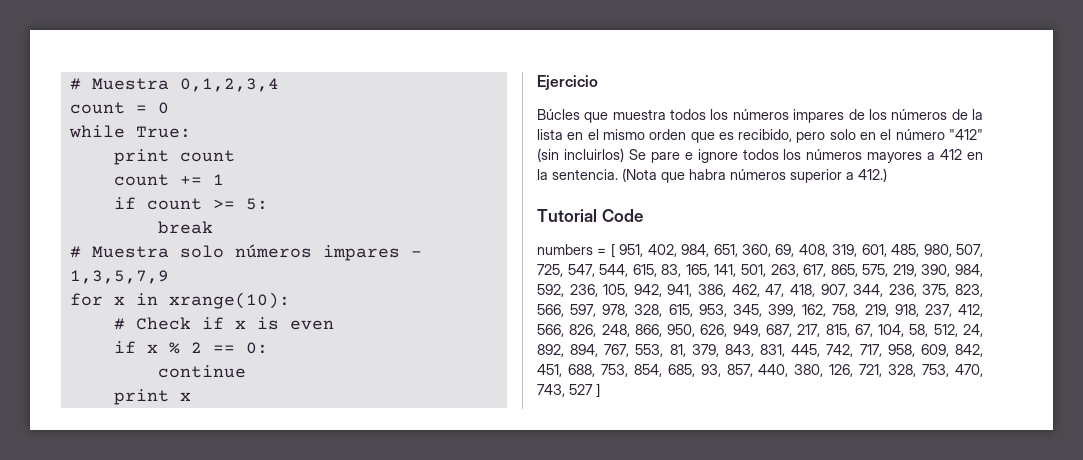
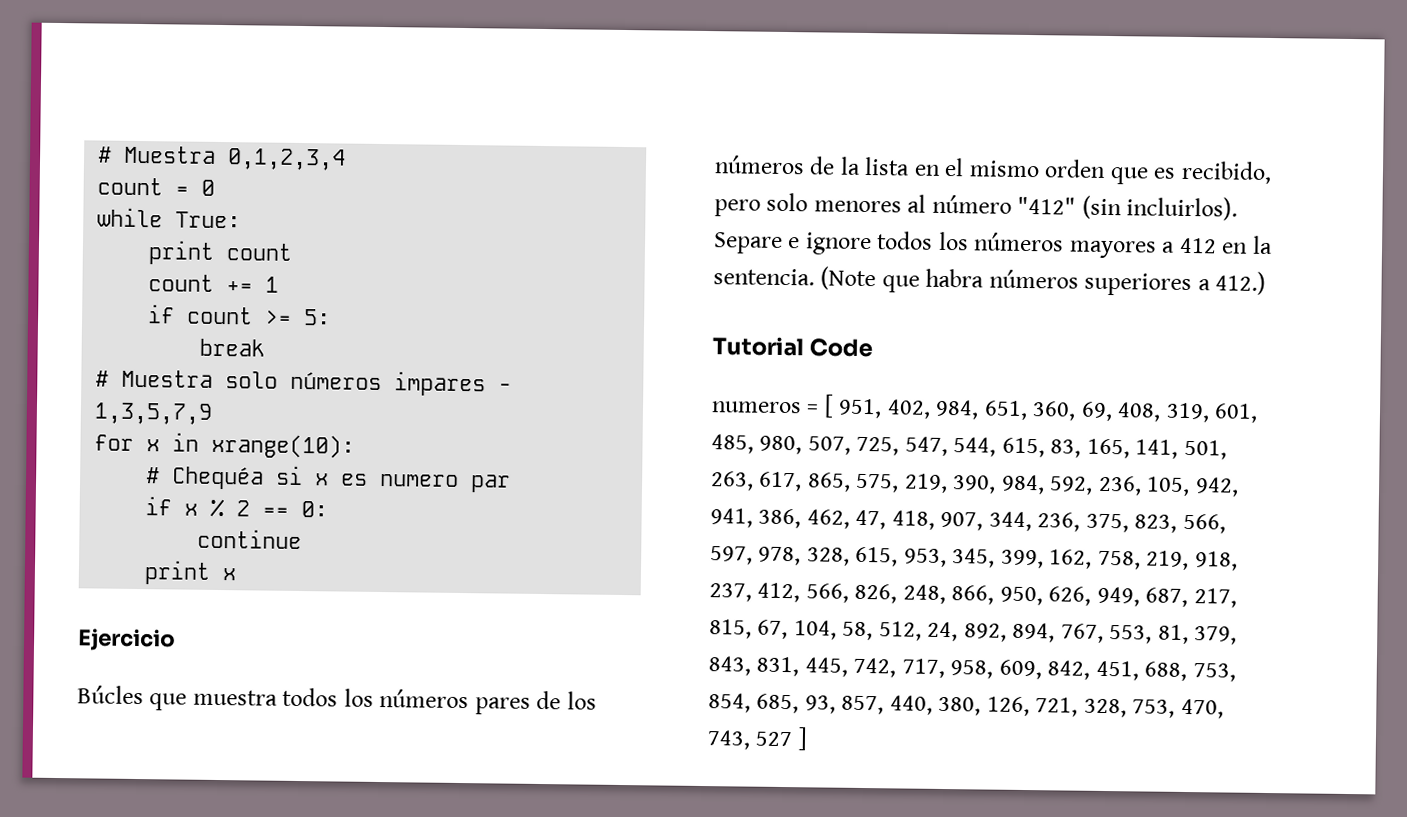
[135,317,334,330] Check if x is even -> [171,465,512,493] Chequéa si x es numero par
[793,109,845,123] impares -> [474,697,531,715] pares
[860,129,892,140] en el -> [813,194,927,213] menores al
[563,148,680,163] incluirlos) Se pare -> [1126,196,1239,221] [713,232,783,254] incluirlos). Separe
[622,168,657,182] (Nota -> [820,266,877,291] (Note
[790,169,842,183] superior -> [1084,272,1193,297] superiores
[537,244,593,255] numbers -> [711,401,802,414] numeros

